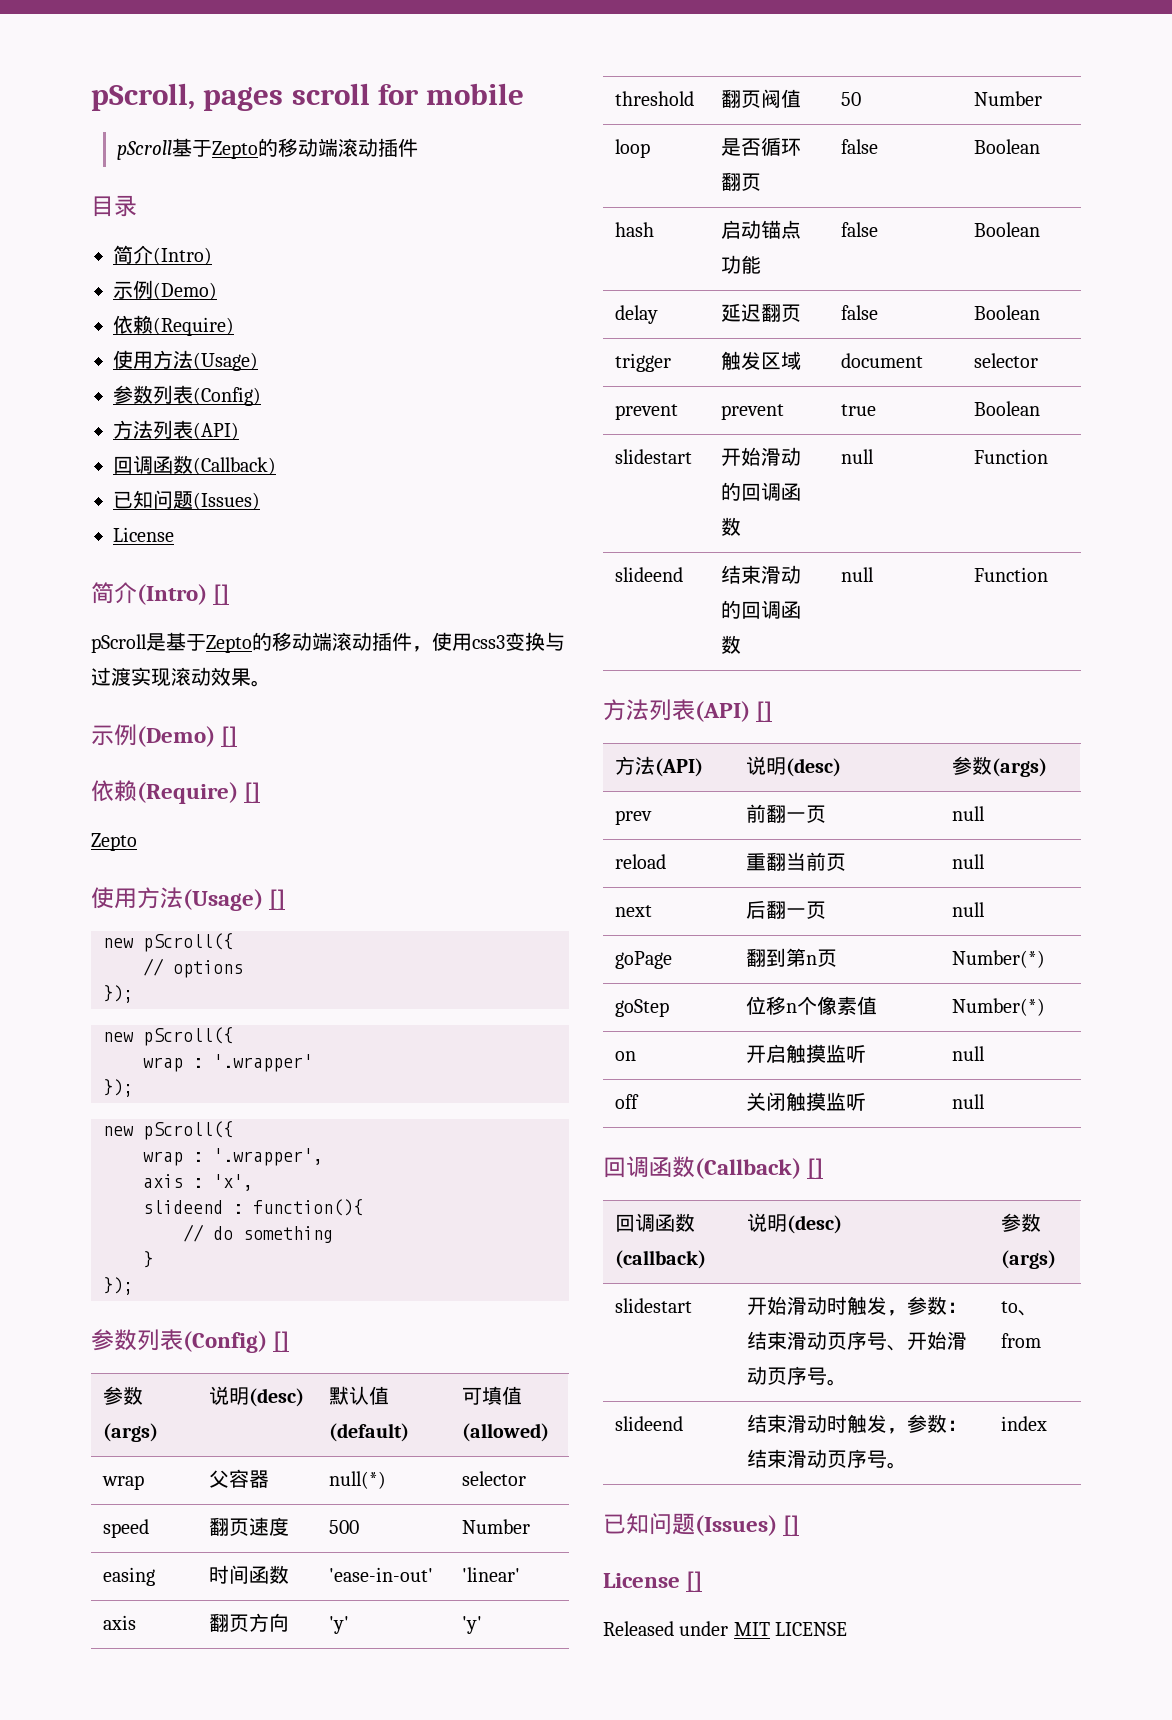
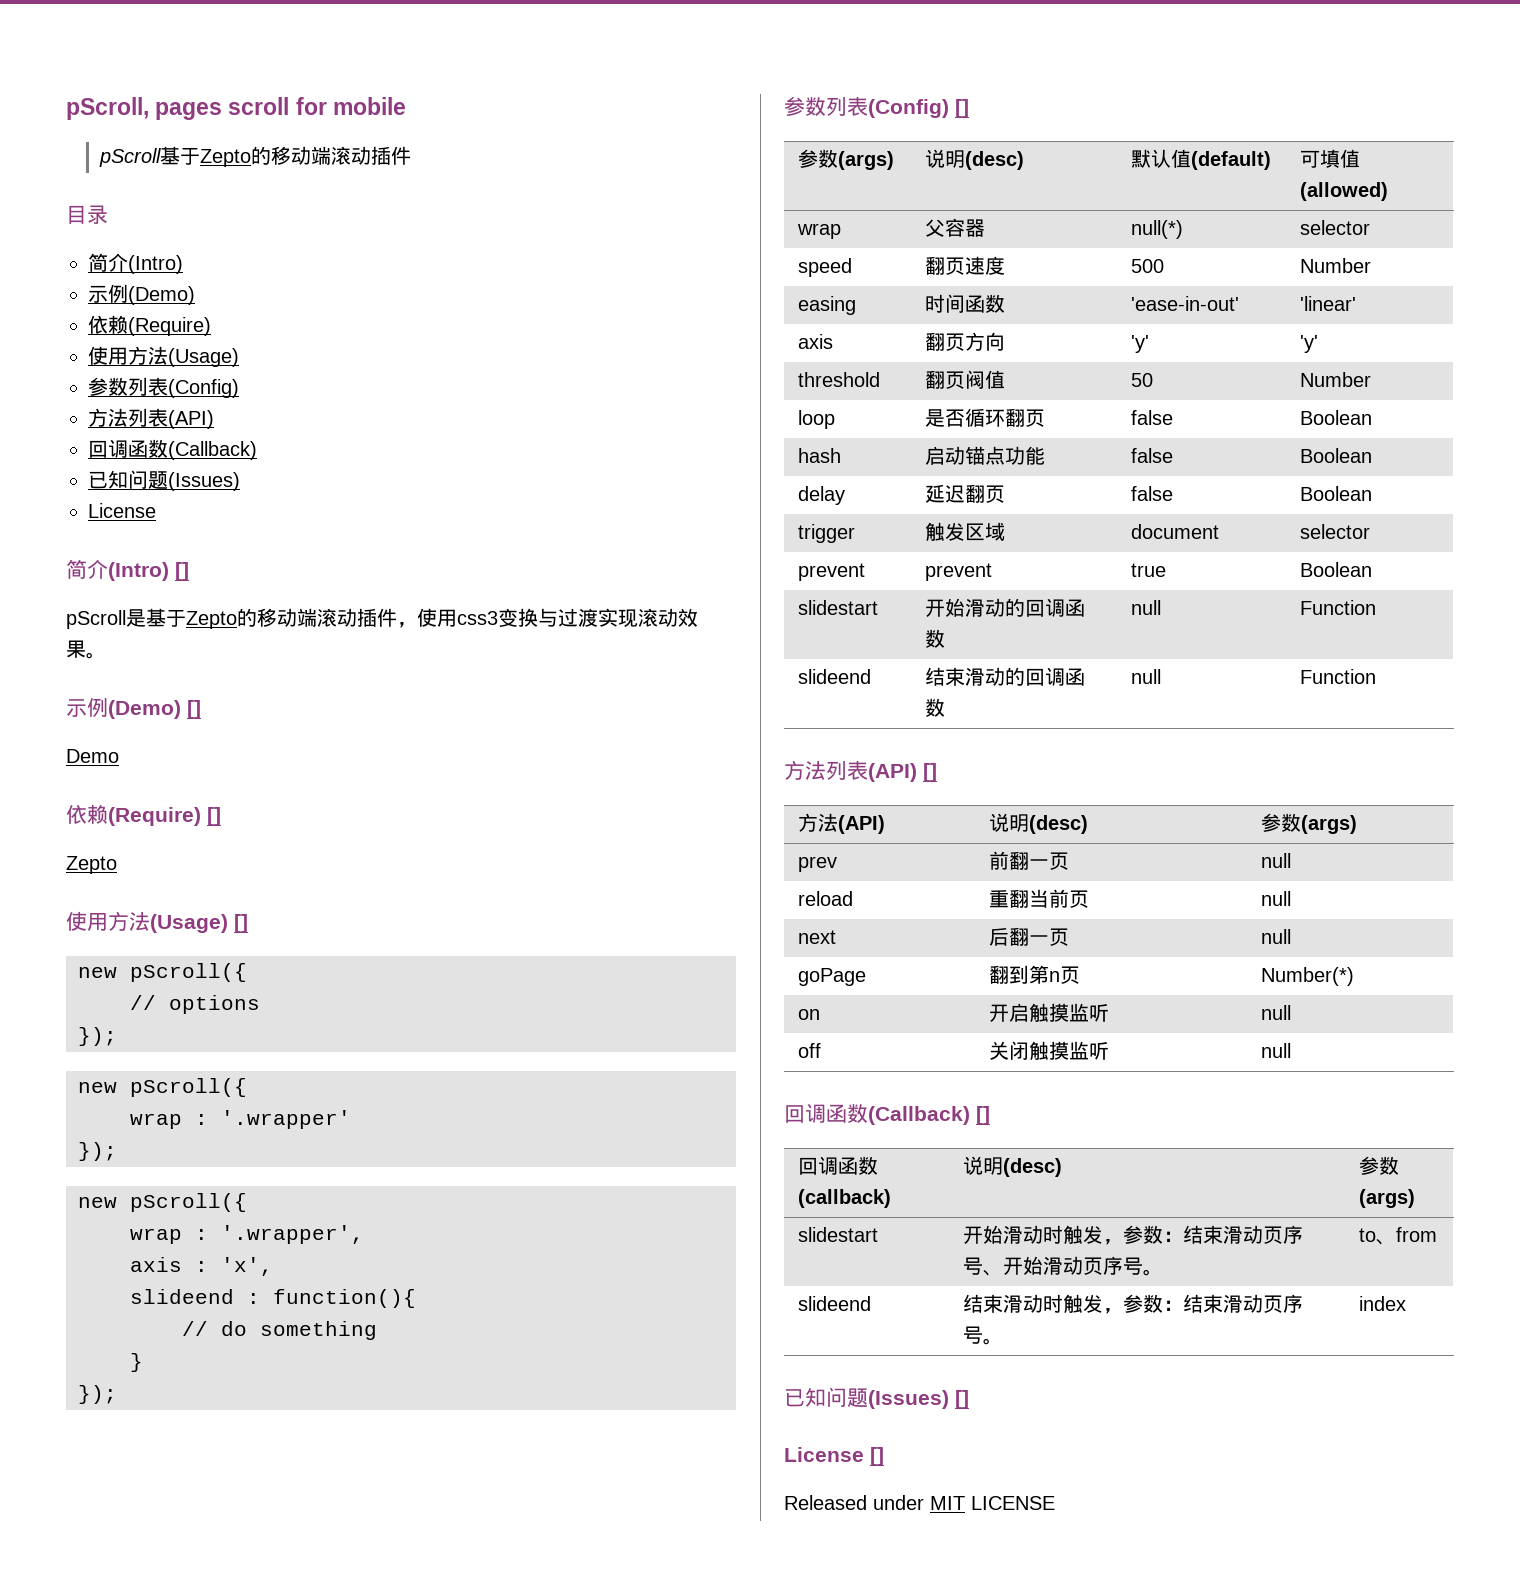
(238, 736) none -> [66,749,119,763] // Demo
[614,999,669,1017] [745,996,877,1015] [951,998,1045,1016] // goStep | 位移n个像素值 | Number(*) -> (1354, 976) none

